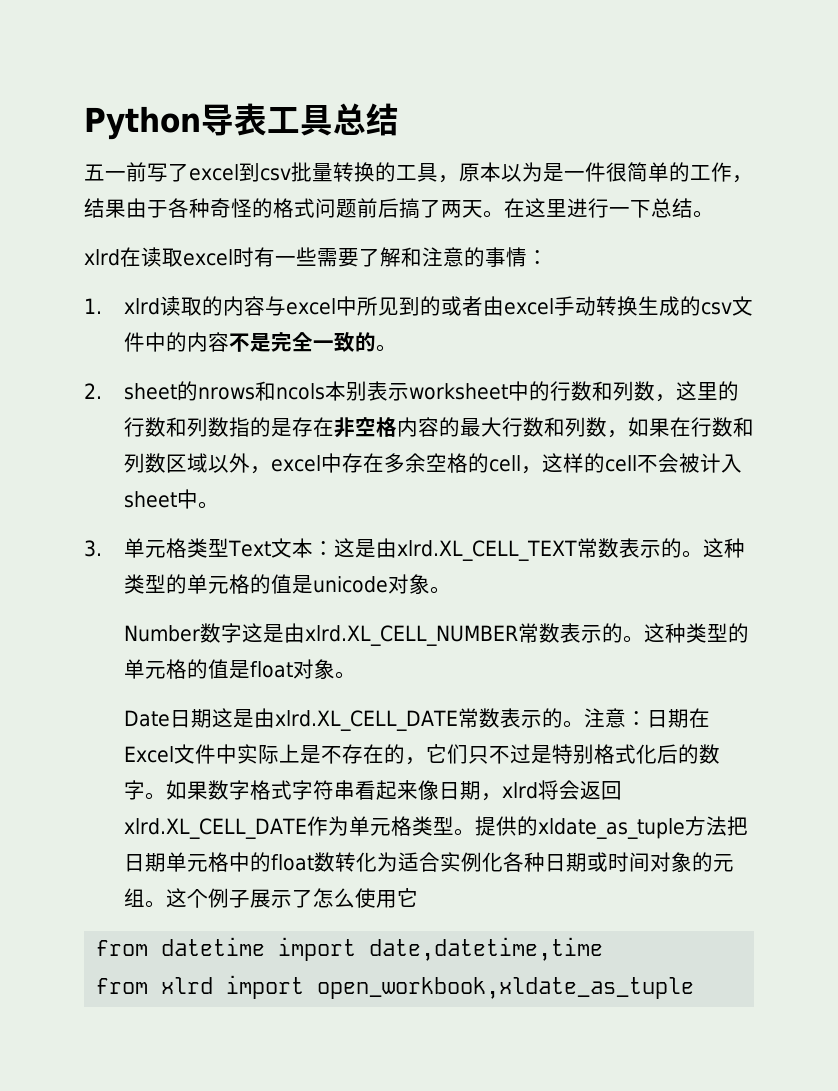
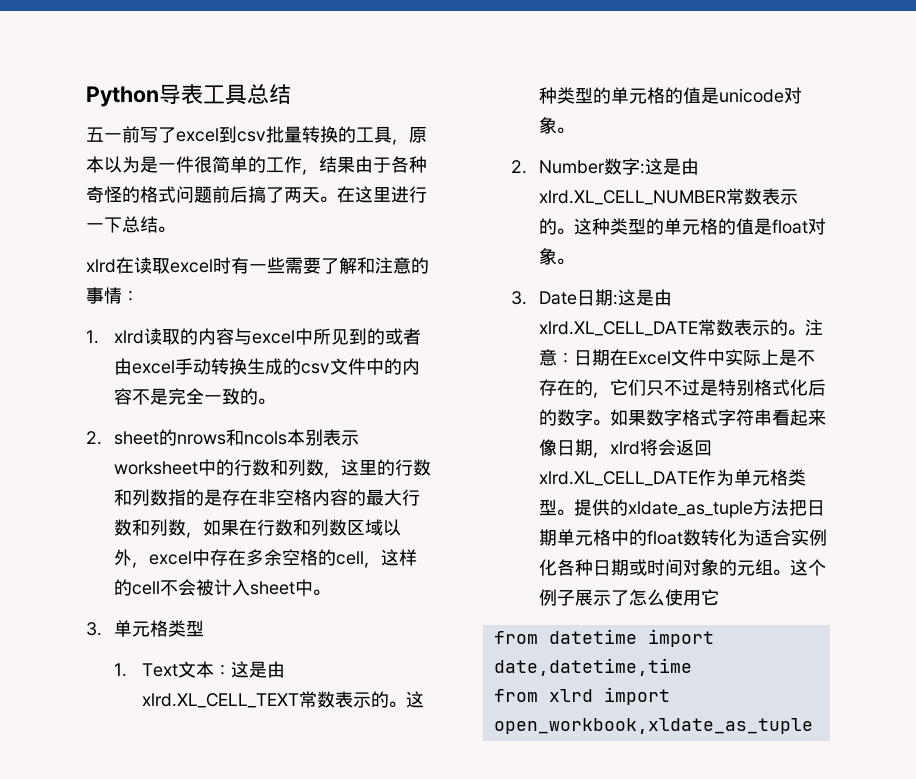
(229, 547) none -> [113,663,127,677] // 1.
(451, 590) none -> [510,160,527,174] 2.
(242, 633) none -> [639,163,645,174] :
(356, 675) none -> [510,291,527,305] 3.
(212, 718) none -> [612,294,618,305] :

